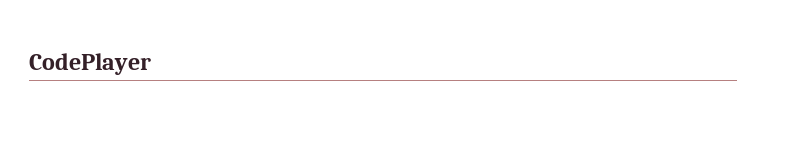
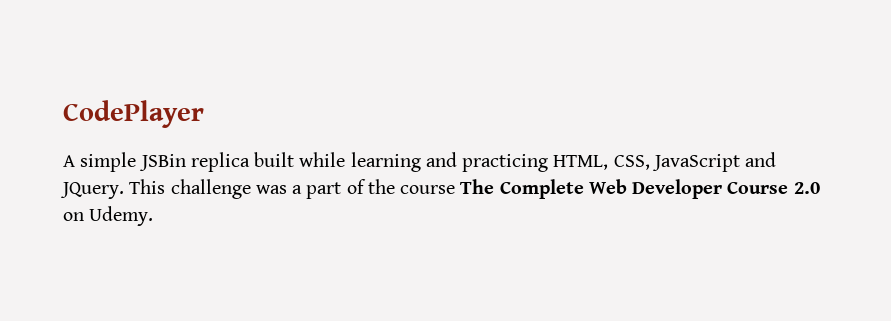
(151, 64) none -> [63,152,777,172] [60,179,820,199] [63,206,154,226] // A simple JSBin replica built while learning and practicing HTML, CSS, JavaScript and JQuery. This challenge was a part of the course The Complete Web Developer Course 2.0 on Udemy.

